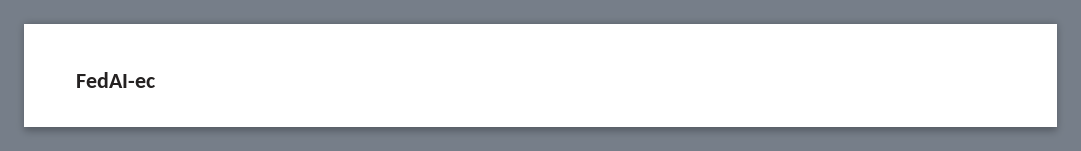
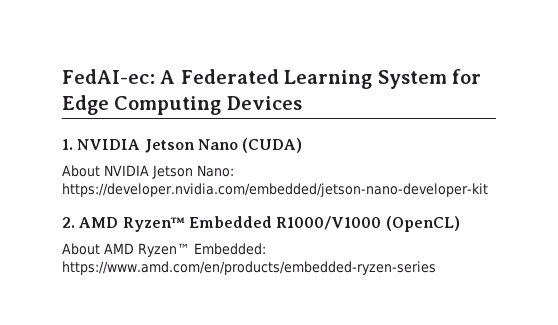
[76,72,155,88] FedAI-ec -> [62,69,481,89] [62,95,302,115] [62,138,303,153] [62,165,234,179] [62,183,488,197] [62,216,460,232] [62,243,266,257] [62,261,436,275] FedAI-ec: A Federated Learning System for Edge Computing Devices // 1. NVIDIA Jetson Nano (CUDA) // About NVIDIA Jetson Nano: https://developer.nvidia.com/embedded/jetson-nano-developer-kit // 2. AMD Ryzen™ Embedded R1000/V1000 (OpenCL) // About AMD Ryzen™ Embedded: https://www.amd.com/en/products/embedded-ryzen-series

